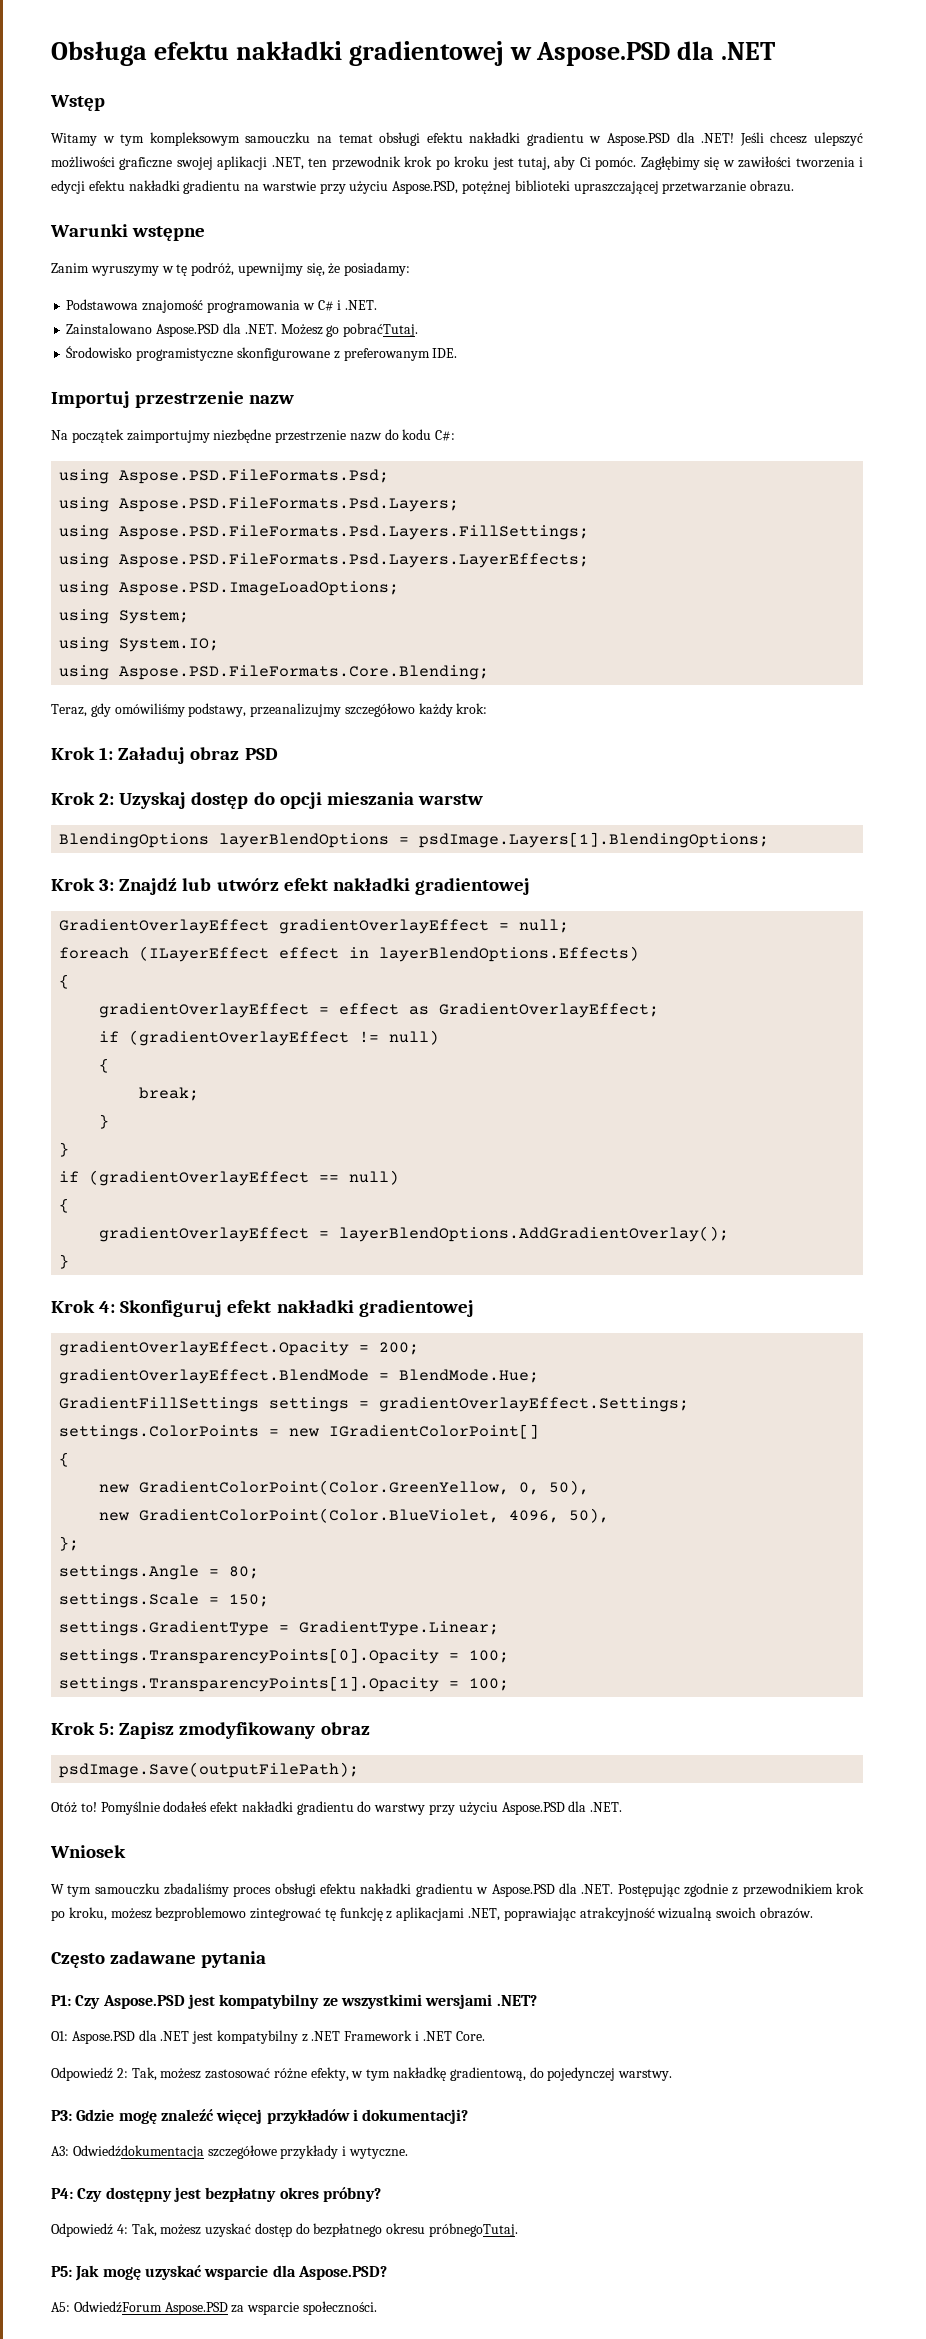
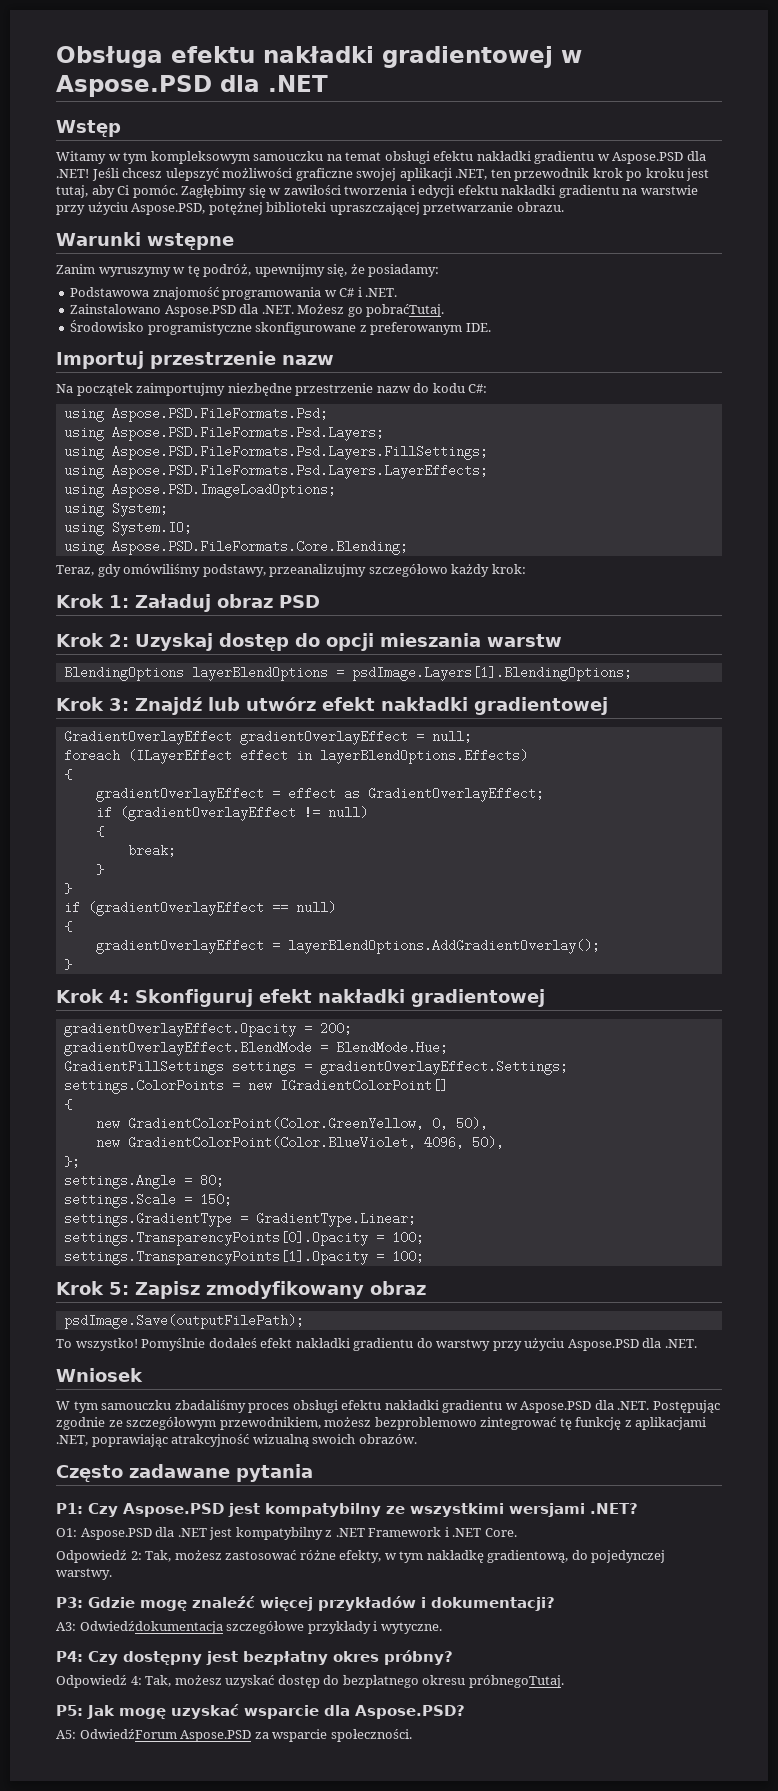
[51,1802,97,1813] Otóż to! -> [56,1338,138,1351] To wszystko!
[732,1883,865,1897] [51,1907,107,1921] z przewodnikiem krok po kroku, -> [108,1417,321,1430] ze szczegółowym przewodnikiem,

